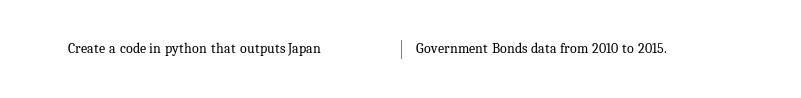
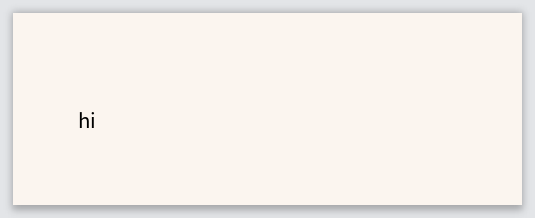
[68,42,667,56] Create a code in python that outputs Japan Government Bonds data from 2010 to 2015. -> [78,112,96,128] hi

